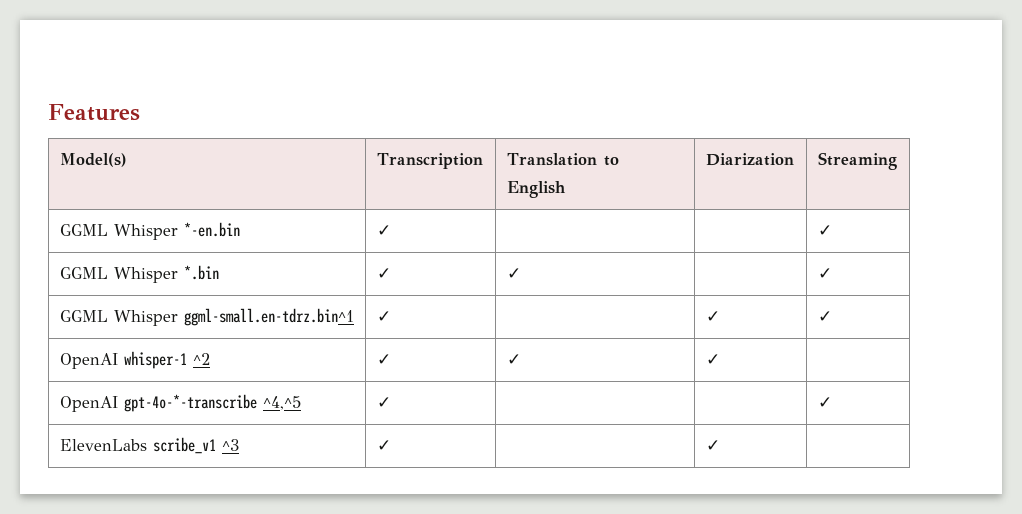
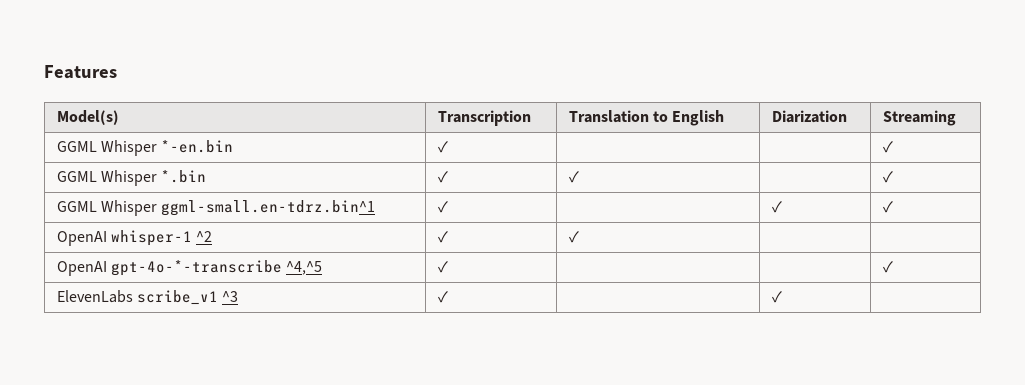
[705,354,720,365] ✓ -> (579, 237) none

